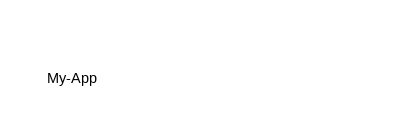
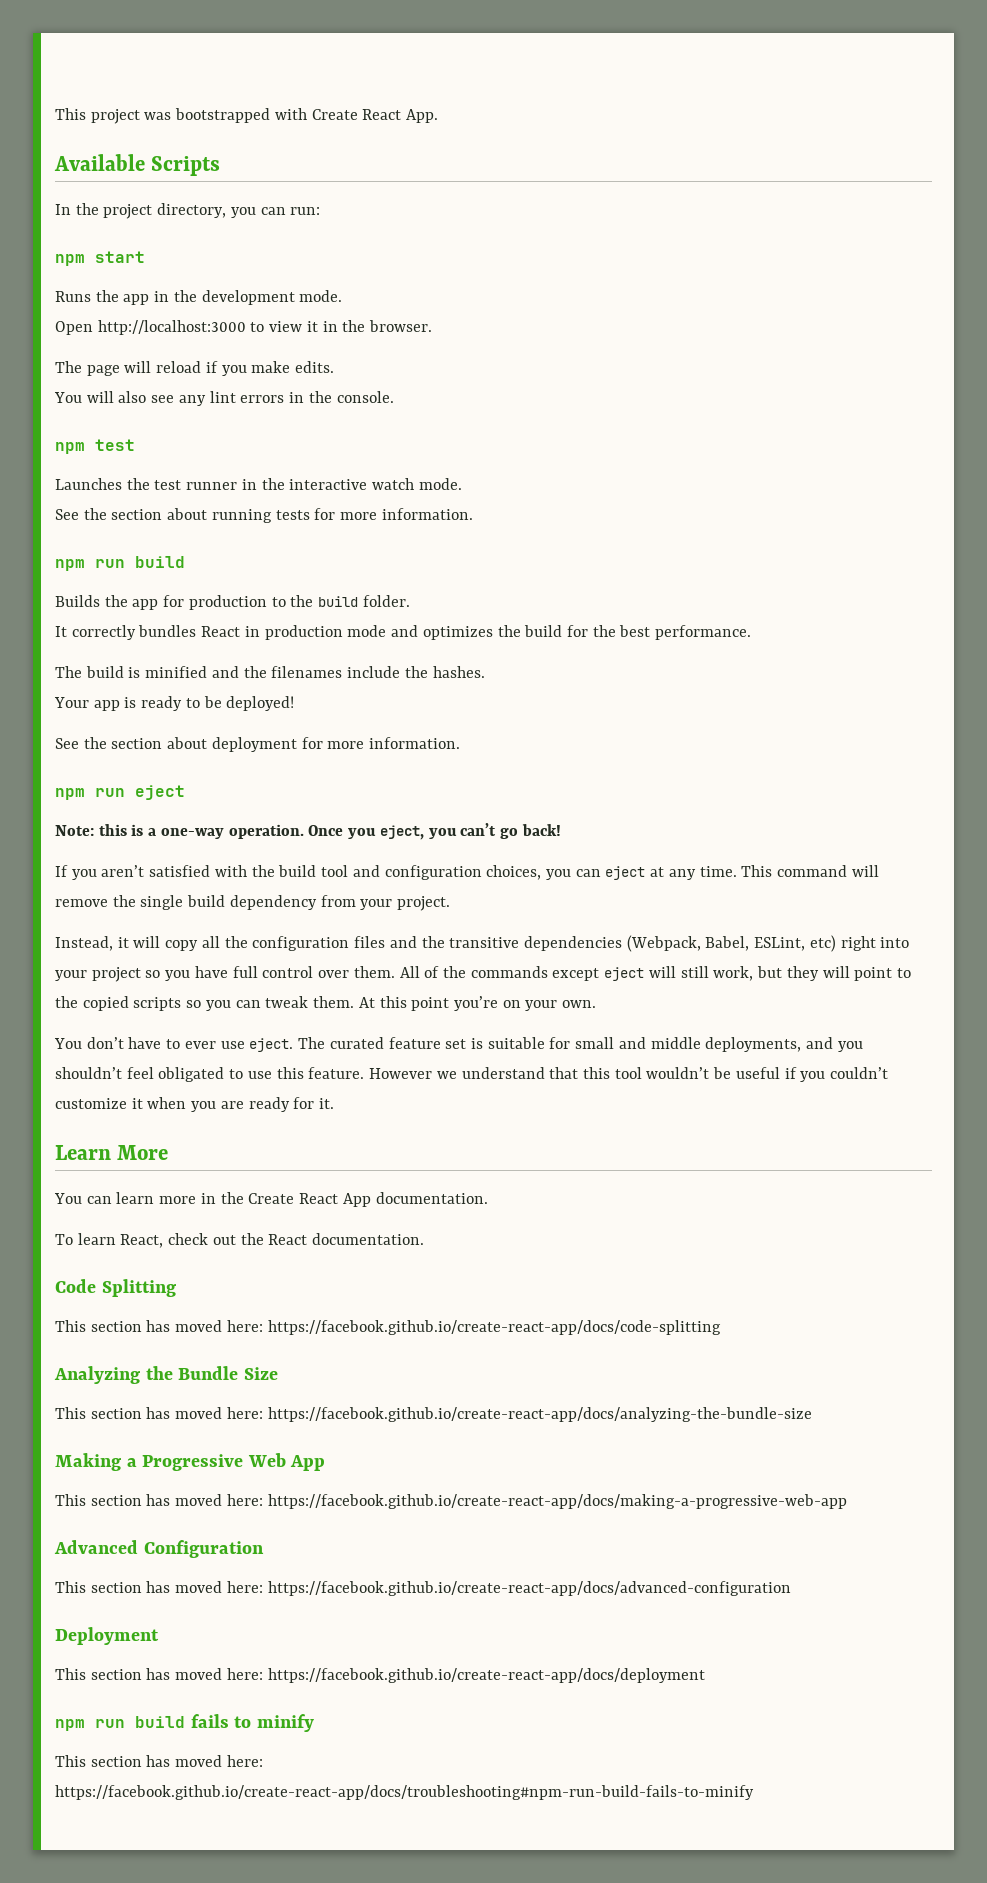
[47,73,97,86] My-App -> [55,108,439,124] [54,154,221,176] [55,203,321,219] [55,251,145,266] [55,290,343,305] [55,320,433,335] [55,361,335,376] [54,391,394,406] [55,439,135,454] [55,478,462,490] [55,508,473,523] [55,556,185,571] [55,595,410,610] [55,625,752,640] [55,666,485,678] [54,696,295,711] [55,737,461,752] [55,785,185,800] [55,823,561,840] [55,865,879,880] [55,895,451,911] [55,935,910,952] [55,966,911,982] [55,996,597,1011] [54,1037,863,1052] [55,1067,889,1082] [55,1097,335,1112] [55,1145,169,1160] [54,1192,488,1207] [55,1233,425,1248] [55,1279,176,1297] [55,1320,721,1335] [54,1366,278,1384] [55,1407,812,1422] [55,1453,326,1471] [55,1494,847,1509] [54,1540,264,1558] [55,1581,791,1596] [55,1627,159,1645] [55,1668,705,1683] [55,1714,314,1732] [55,1755,263,1767] [55,1785,754,1800] This project was bootstrapped with Create React App. // Available Scripts // In the project directory, you can run: // npm start // Runs the app in the development mode. // Open http://localhost:3000 to view it in the browser. // The page will reload if you make edits. // You will also see any lint errors in the console. // npm test // Launches the test runner in the interactive watch mode. // See the section about running tests for more information. // npm run build // Builds the app for production to the build folder. // It correctly bundles React in production mode and optimizes the build for the best performance. // The build is minified and the filenames include the hashes. // Your app is ready to be deployed! // See the section about deployment for more information. // npm run eject // Note: this is a one-way operation. Once you eject, you can’t go back! // If you aren’t satisfied with the build tool and configuration choices, you can eject at any time. This command will remove the single build dependency from your project. // Instead, it will copy all the configuration files and the transitive dependencies (Webpack, Babel, ESLint, etc) right into your project so you have full control over them. All of the commands except eject will still work, but they will point to the copied scripts so you can tweak them. At this point you’re on your own. // You don’t have to ever use eject. The curated feature set is suitable for small and middle deployments, and you shouldn’t feel obligated to use this feature. However we understand that this tool wouldn’t be useful if you couldn’t customize it when you are ready for it. // Learn More // You can learn more in the Create React App documentation. // To learn React, check out the React documentation. // Code Splitting // This section has moved here: https://facebook.github.io/create-react-app/docs/code-splitting // Analyzing the Bundle Size // This section has moved here: https://facebook.github.io/create-react-app/docs/analyzing-the-bundle-size // Making a Progressive Web App // This section has moved here: https://facebook.github.io/create-react-app/docs/making-a-progressive-web-app // Advanced Configuration // This section has moved here: https://facebook.github.io/create-react-app/docs/advanced-configuration // Deployment // This section has moved here: https://facebook.github.io/create-react-app/docs/deployment // npm run build fails to minify // This section has moved here: https://facebook.github.io/create-react-app/docs/troubleshooting#npm-run-build-fails-to-minify

